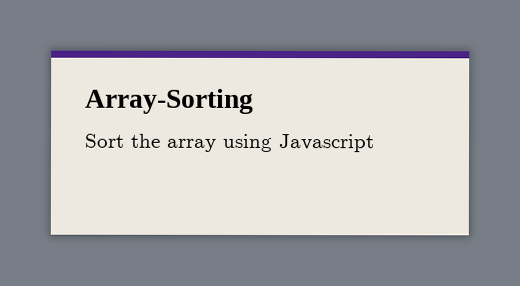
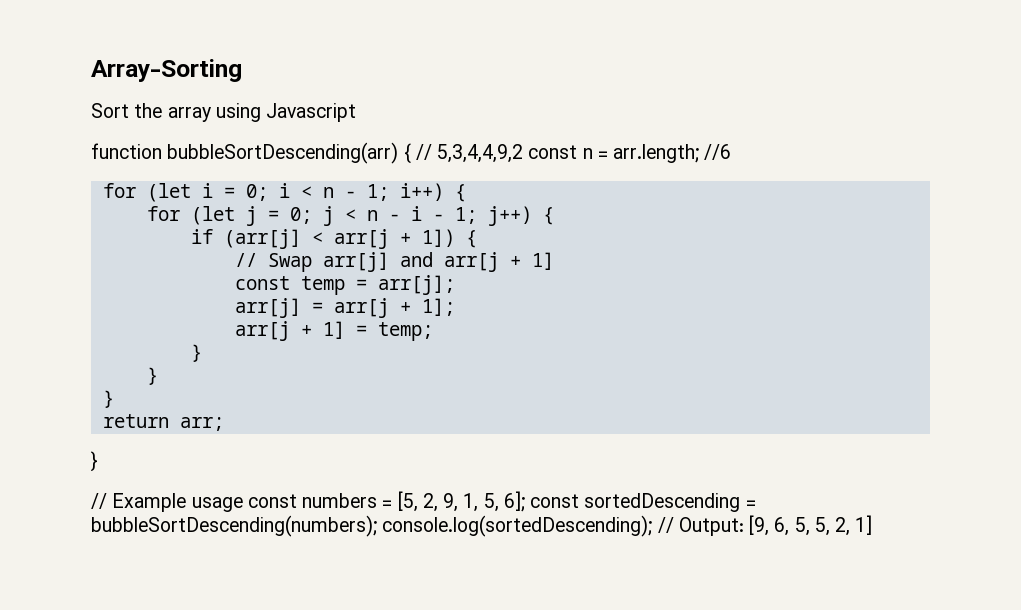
(375, 143) none -> [91,142,732,164] [102,183,466,202] [146,206,554,226] [190,229,477,249] [234,252,554,272] [234,275,455,295] [234,298,455,318] [234,321,433,341] [190,344,202,362] [146,367,158,385] [102,390,114,408] [102,414,224,431] [91,451,98,472] [91,491,756,512] [91,515,873,537] // function bubbleSortDescending(arr) { // 5,3,4,4,9,2 const n = arr.length; //6 // for (let i = 0; i < n - 1; i++) { // for (let j = 0; j < n - i - 1; j++) { // if (arr[j] < arr[j + 1]) { // // Swap arr[j] and arr[j + 1] // const temp = arr[j]; // arr[j] = arr[j + 1]; // arr[j + 1] = temp; // } // } // } // return arr; // } // // Example usage const numbers = [5, 2, 9, 1, 5, 6]; const sortedDescending = bubbleSortDescending(numbers); console.log(sortedDescending); // Output: [9, 6, 5, 5, 2, 1]

